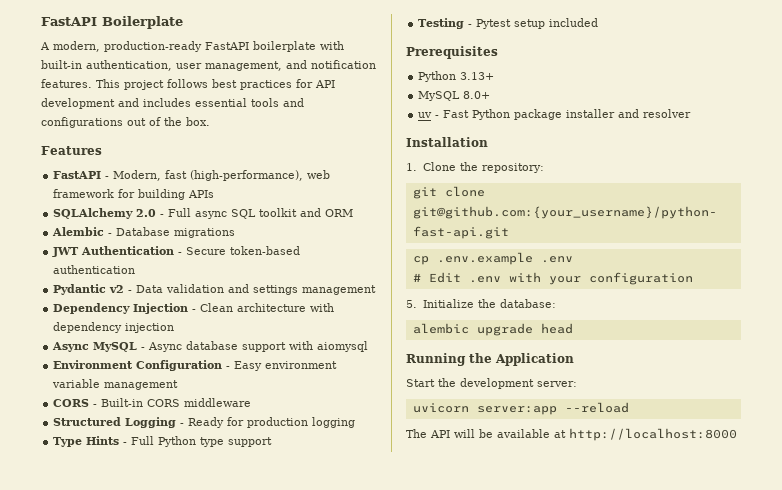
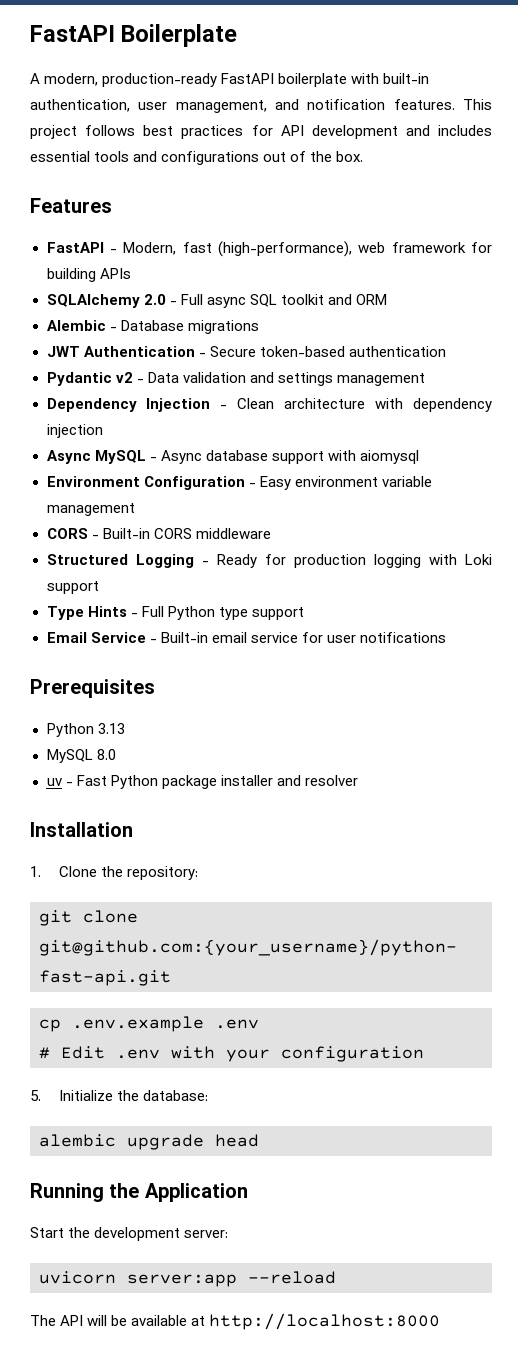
(356, 422) none -> [428,554,492,565] [46,581,99,594] with Loki support
[418,18,599,29] Testing - Pytest setup included -> [46,632,446,643] Email Service - Built-in email service for user notifications
[460,72,495,80] [418,91,491,101] 3.13+ // MySQL 8.0+ -> [97,723,125,734] [46,749,116,763] 3.13 // MySQL 8.0

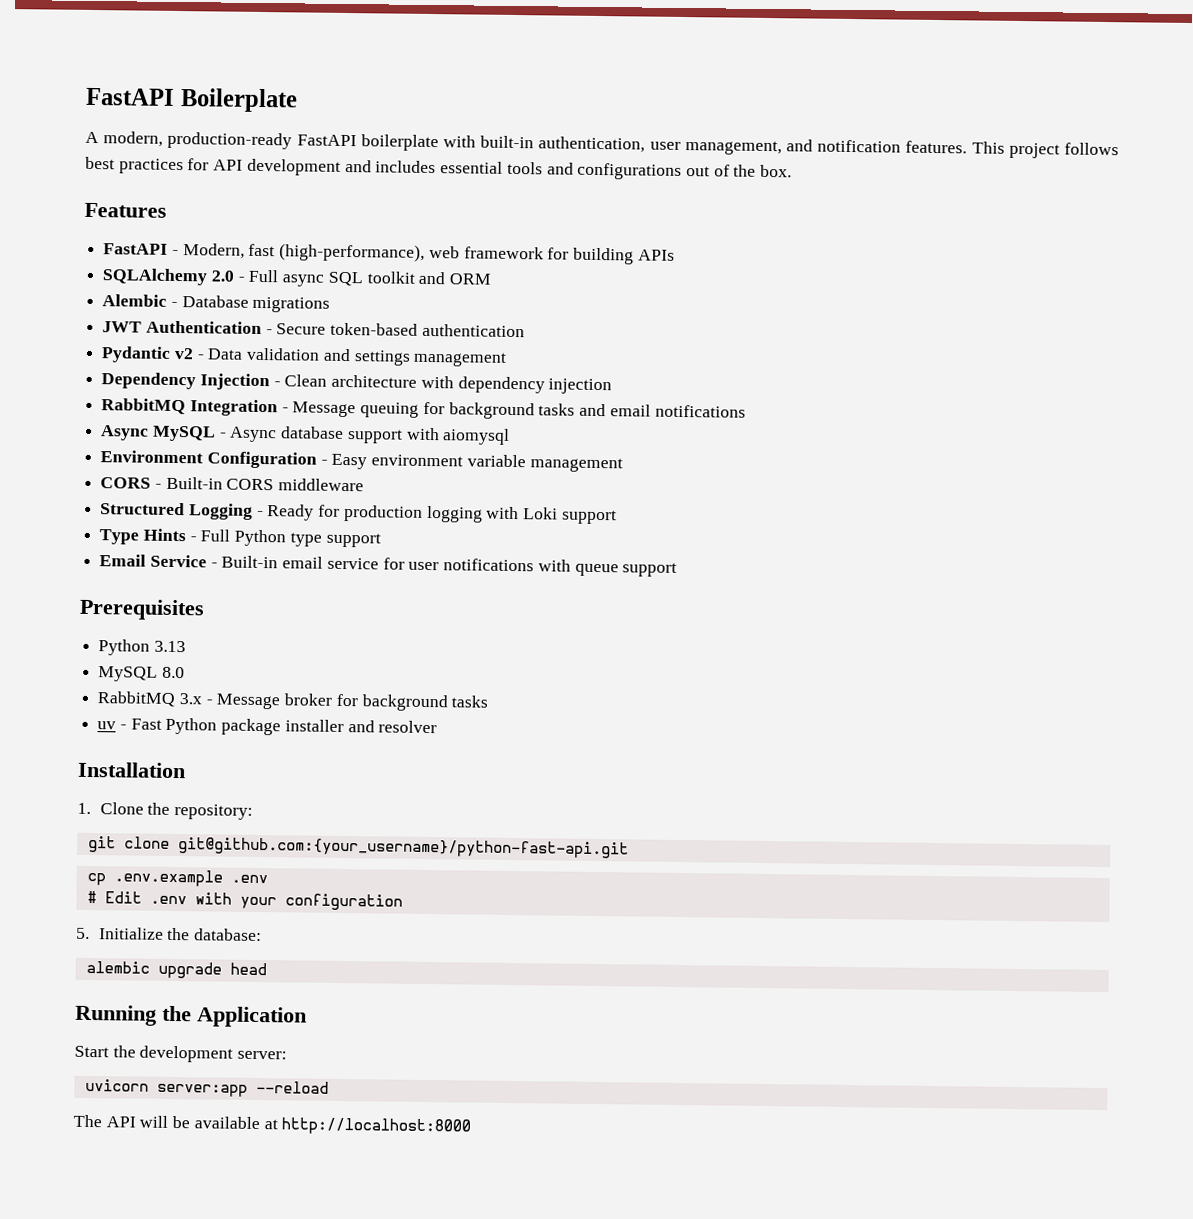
(103, 431) none -> [101,398,746,420] // RabbitMQ Integration - Message queuing for background tasks and email notifications
(446, 637) none -> [537,559,678,577] with queue support
(116, 754) none -> [97,691,489,712] // RabbitMQ 3.x - Message broker for background tasks

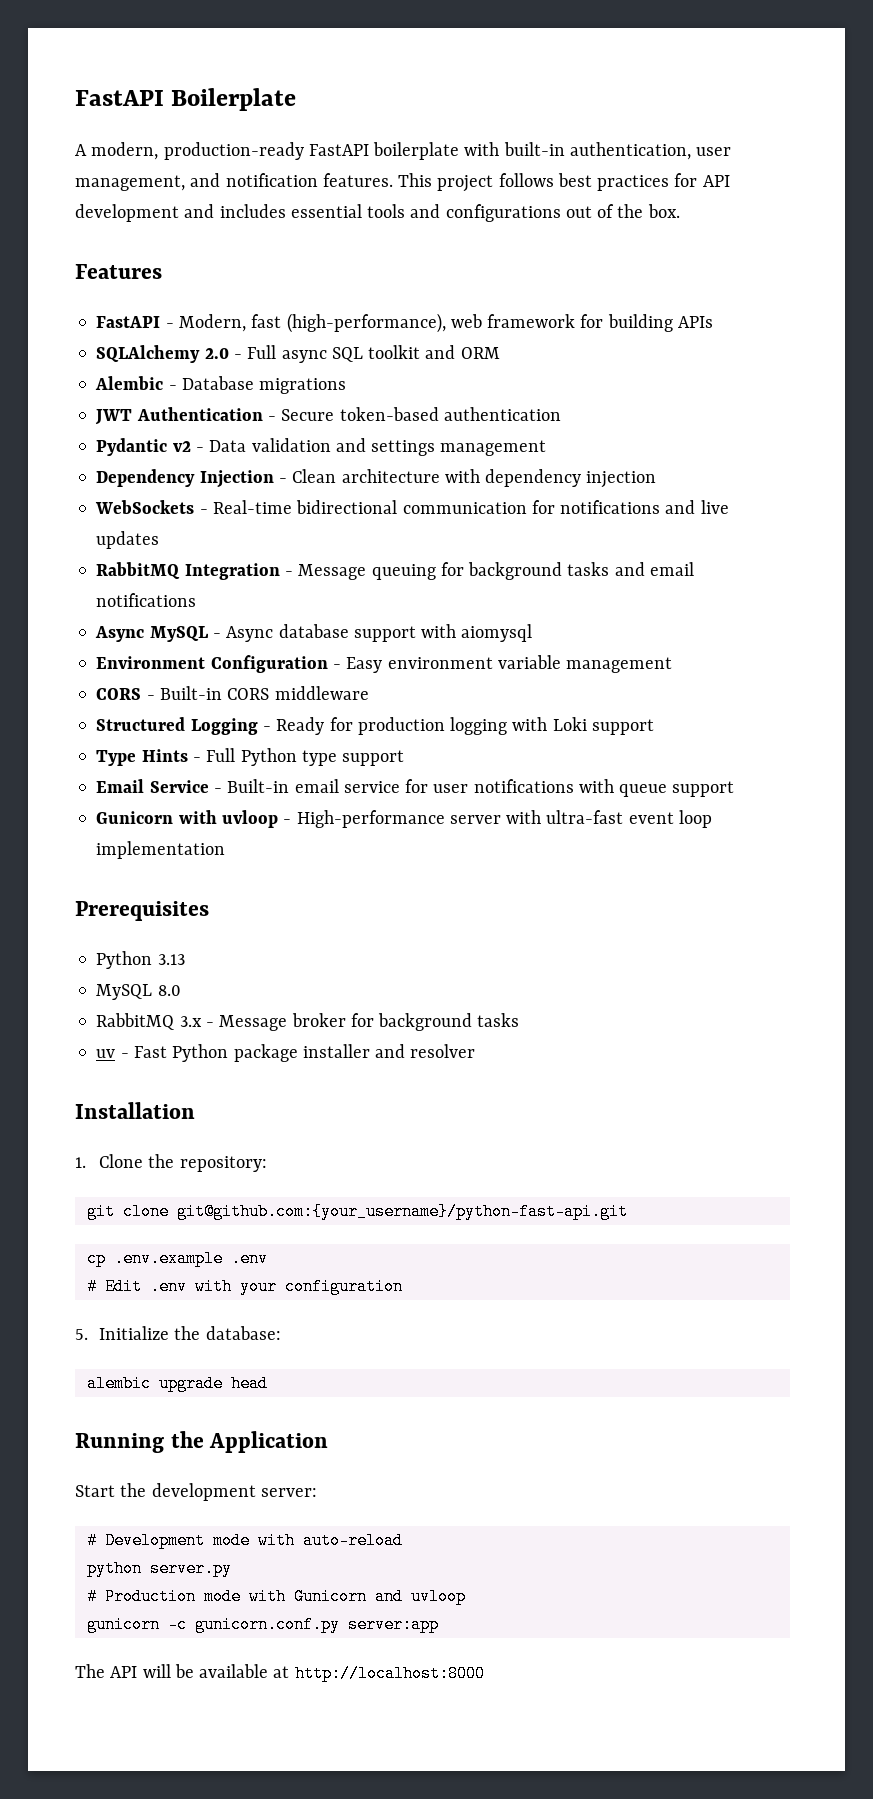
(613, 386) none -> [95,500,729,514] [96,531,160,549] // WebSockets - Real-time bidirectional communication for notifications and live updates
(678, 569) none -> [96,810,712,828] [96,841,226,859] // Gunicorn with uvloop - High-performance server with ultra-fast event loop implementation
[84,1078,149,1092] uvicorn -> [86,1532,403,1549] [86,1560,232,1577] [86,1588,466,1605] [86,1616,340,1633] # Development mode with auto-reload // python server.py // # Production mode with Gunicorn and uvloop // gunicorn -c gunicorn.conf.py
[255,1080,329,1094] --reload -> (439, 1624) none

